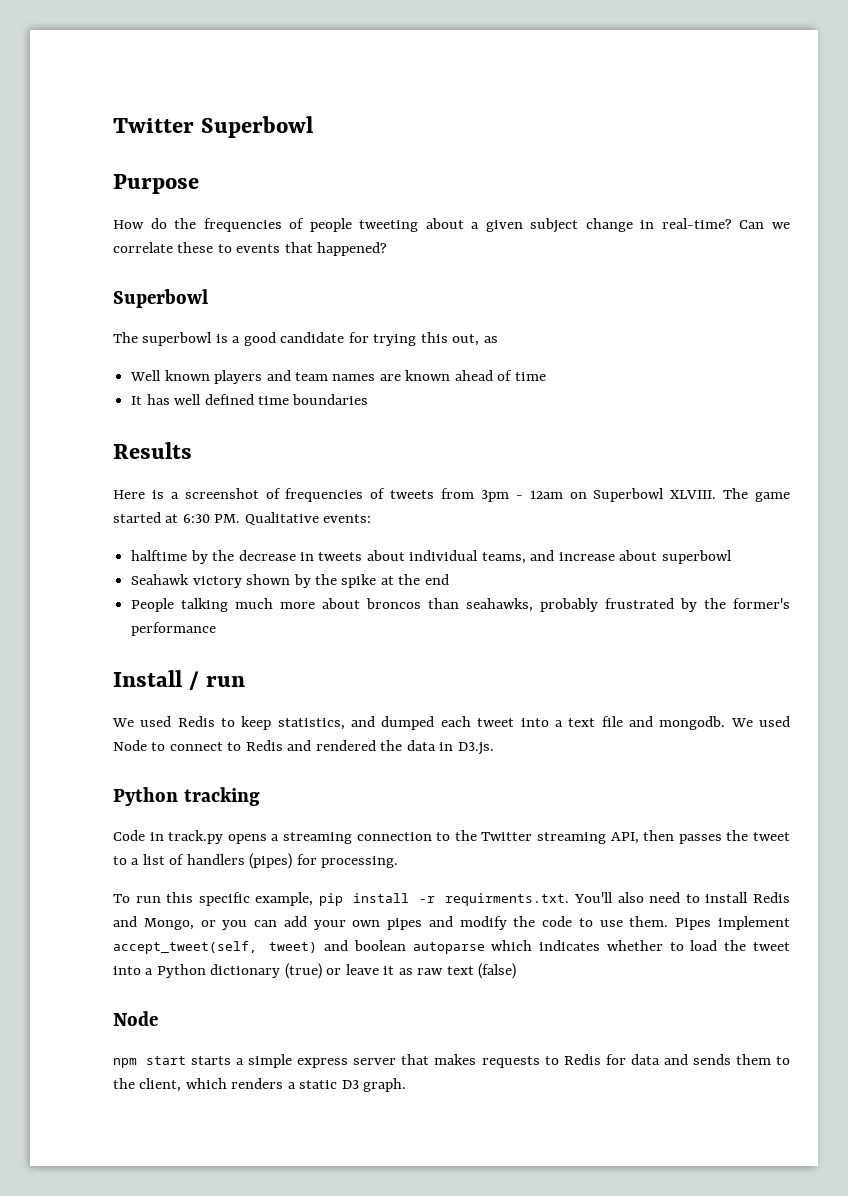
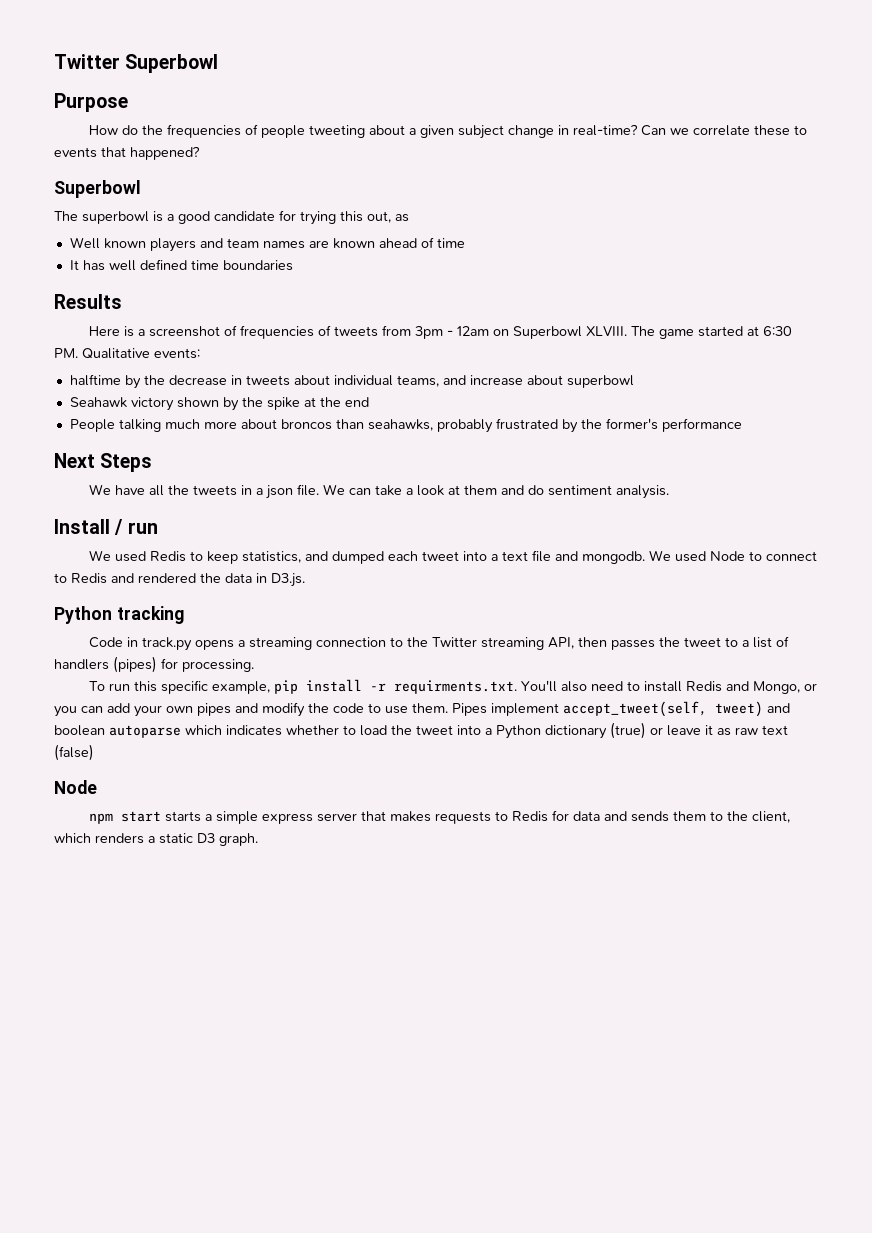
(217, 629) none -> [54,453,153,472] [89,484,670,499] // Next Steps // We have all the tweets in a json file. We can take a look at them and do sentiment analysis.

